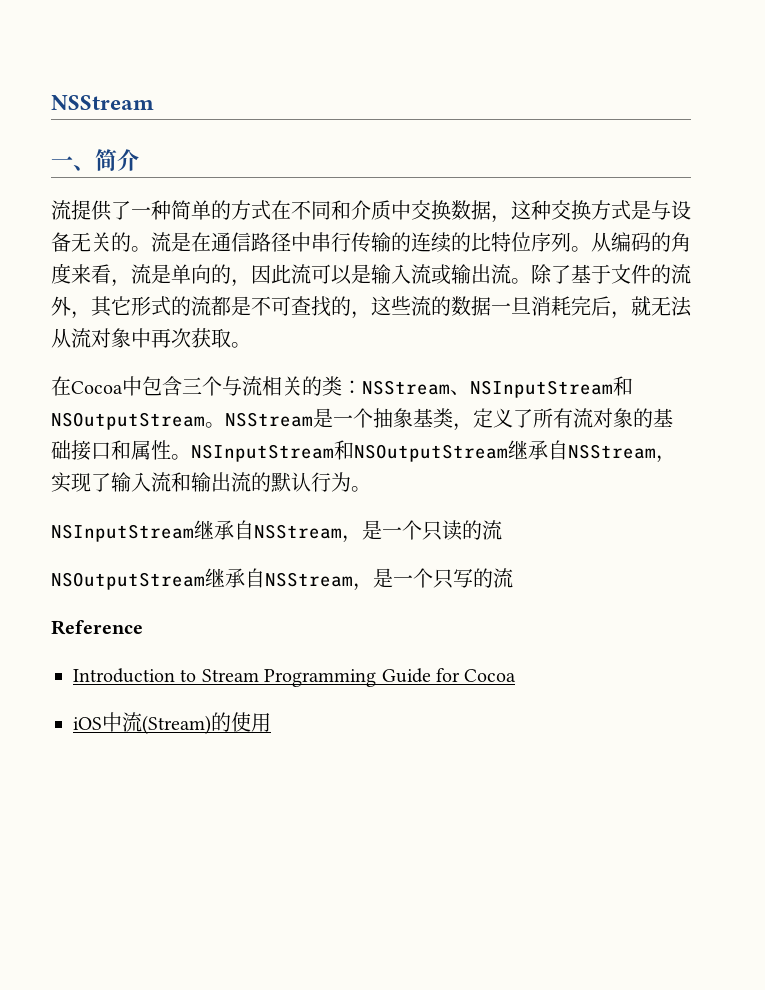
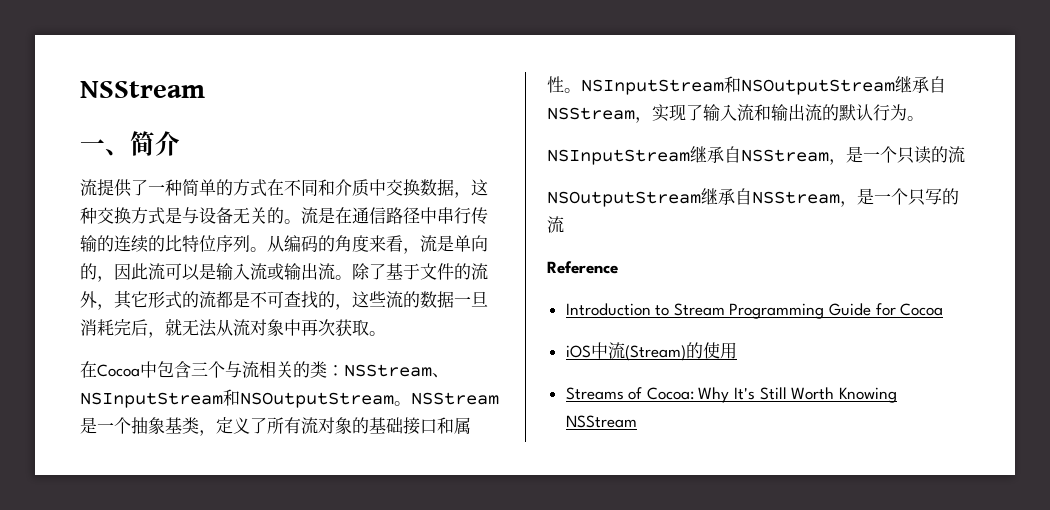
(271, 722) none -> [565,387,897,403] [565,415,637,428] // Streams of Cocoa: Why It's Still Worth Knowing NSStream

